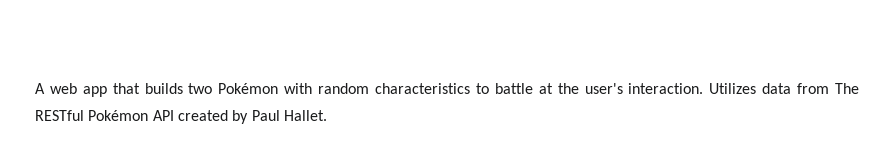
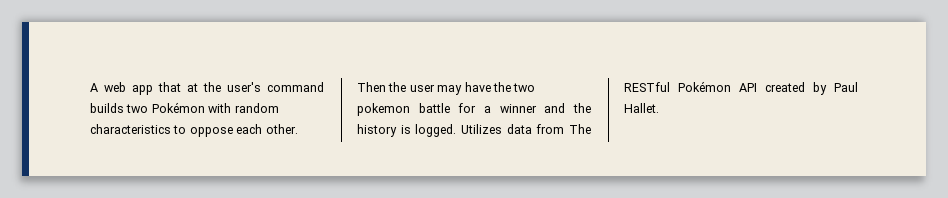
(140, 88) none -> [187,82,324,92] at the user's command
[494,83,704,94] battle at the user's interaction. -> [189,124,298,137] [357,82,536,95] [357,103,591,116] [357,124,457,137] oppose each other. Then the user may have the two pokemon battle for a winner and the history is logged.

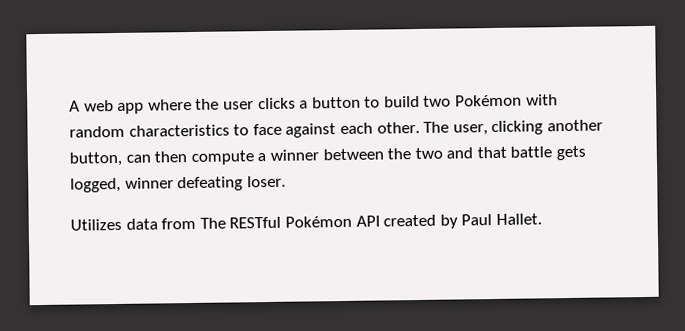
[158,82,324,92] [90,103,124,113] that at the user's command builds -> [147,95,420,111] where the user clicks a button to build
[189,124,298,137] [357,82,536,95] [357,103,591,116] [357,124,457,137] oppose each other. Then the user may have the two pokemon battle for a winner and the history is logged. -> [252,119,603,138] [69,145,587,167] [70,175,286,193] face against each other. The user, clicking another button, can then compute a winner between the two and that battle gets logged, winner defeating loser. //

